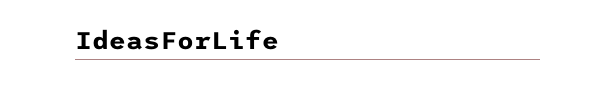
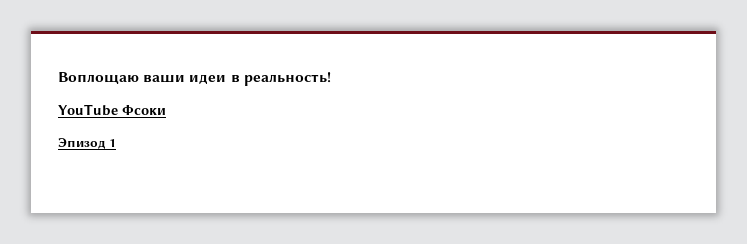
[75,29,279,50] IdeasForLife -> [58,72,331,86] [58,104,166,116] [58,138,116,149] Воплощаю ваши идеи в реальность! // YouTube Фсоки // Эпизод 1

